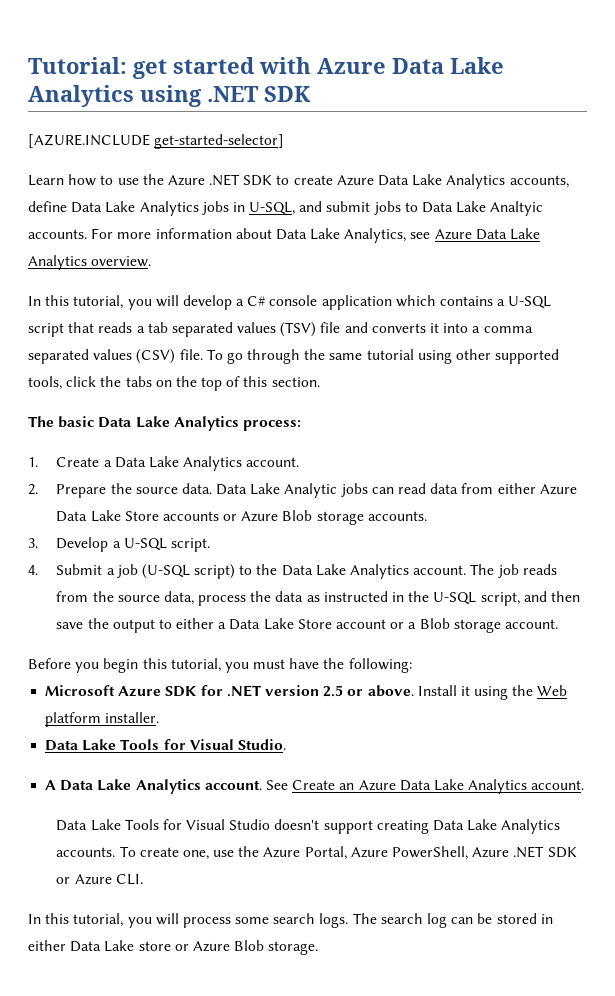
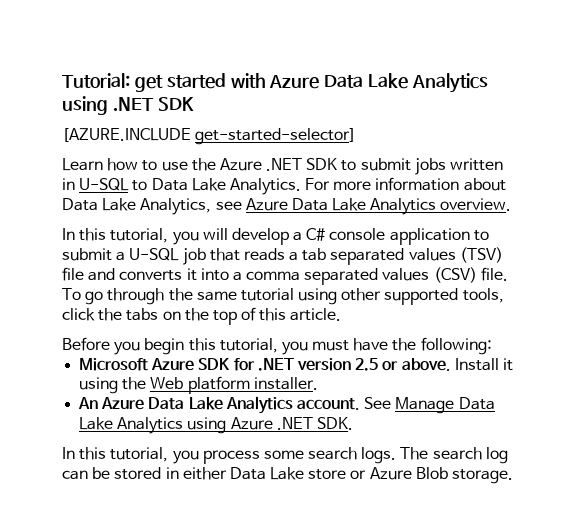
[293,174,569,189] [28,201,401,216] create Azure Data Lake Analytics accounts, define Data Lake Analytics jobs in U-SQL, and submit jobs -> [360,158,504,175] [62,178,130,191] submit jobs written in U-SQL
[490,201,544,216] [28,229,87,239] Analtyic accounts. -> [229,178,301,195] Analytics.
[395,295,552,309] [28,323,64,337] which contains a U-SQL script -> [473,230,489,241] [62,248,206,265] to submit a U-SQL job
[271,377,320,387] [28,416,301,431] [28,456,300,471] [28,483,577,498] [56,510,427,525] [28,537,210,552] [28,564,557,579] [56,591,580,606] [56,618,558,633] section. // The basic Data Lake Analytics process: // 1. Create a Data Lake Analytics account. // 2. Prepare the source data. Data Lake Analytic jobs can read data from either Azure Data Lake Store accounts or Azure Blob storage accounts. // 3. Develop a U-SQL script. // 4. Submit a job (U-SQL script) to the Data Lake Analytics account. The job reads from the source data, process the data as instructed in the U-SQL script, and then save the output to either a Data Lake Store account or a Blob storage account. -> [290,308,342,321] article.
[45,739,286,751] [45,780,57,790] Data Lake Tools for Visual Studio. // A -> [78,397,145,410] An Azure
[292,779,585,794] [56,819,561,834] [56,846,577,860] [56,874,143,885] [28,913,179,928] Create an Azure Data Lake Analytics account. // Data Lake Tools for Visual Studio doesn't support creating Data Lake Analytics accounts. To create one, use the Azure Portal, Azure PowerShell, Azure .NET SDK or Azure CLI. // In this tutorial, you will -> [395,397,495,414] [79,417,353,434] [62,447,199,464] Manage Data Lake Analytics using Azure .NET SDK. // In this tutorial, you

